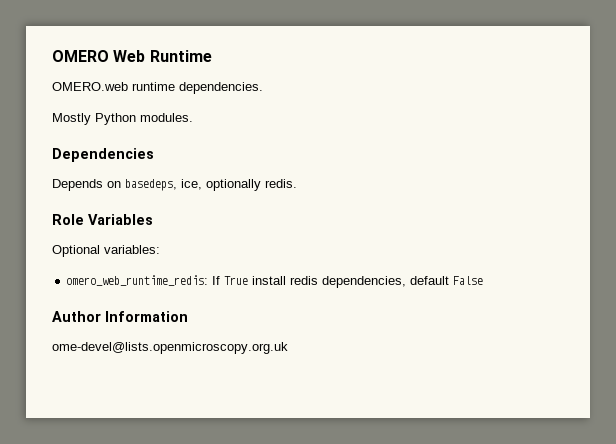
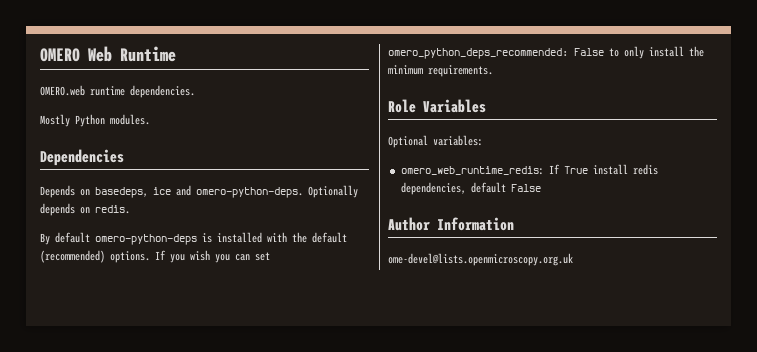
[181,179,297,191] ice, optionally redis. -> [153,185,358,198] [40,203,130,216] [40,232,347,245] [40,250,270,263] [388,46,704,59] [388,65,493,77] ice and omero-python-deps. Optionally depends on redis. // By default omero-python-deps is installed with the default (recommended) options. If you wish you can set omero_python_deps_recommended: False to only install the minimum requirements.

